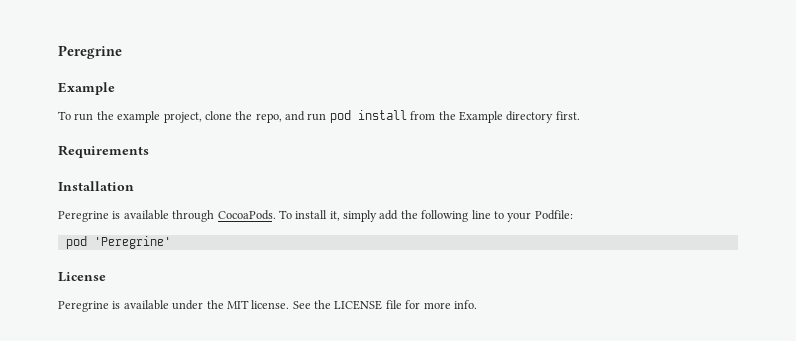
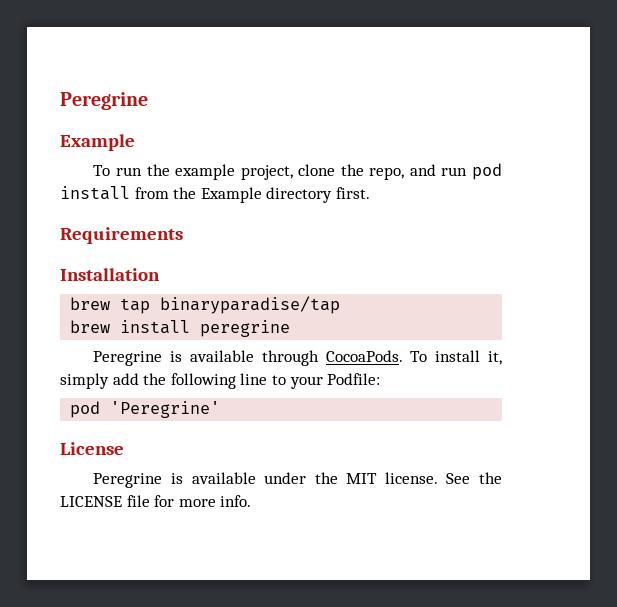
(134, 186) none -> [70,296,341,314] [70,320,291,337] // brew tap binaryparadise/tap // brew install peregrine

